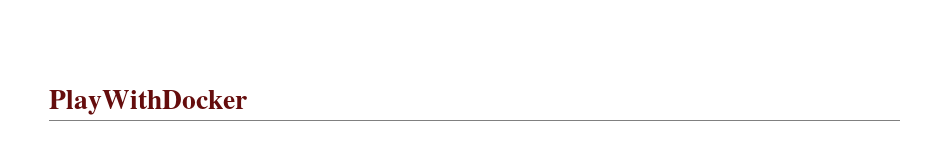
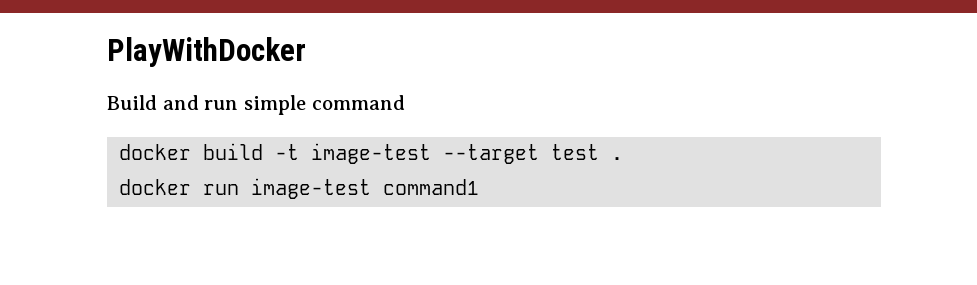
(247, 102) none -> [107,95,406,115] [119,143,624,164] [119,178,480,199] // Build and run simple command // docker build -t image-test --target test . // docker run image-test command1

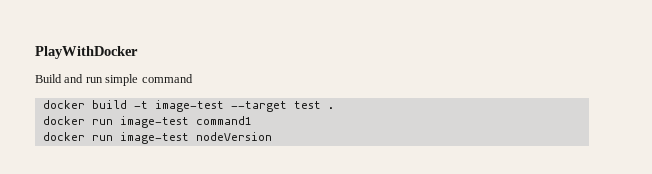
(480, 187) none -> [42,132,272,144] // docker run image-test nodeVersion

